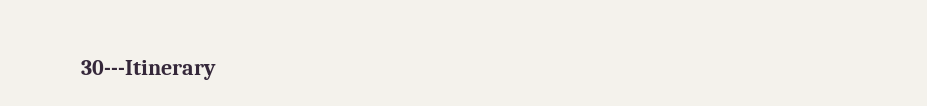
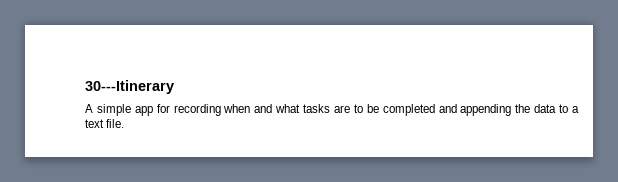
(216, 70) none -> [85,104,580,116] [85,119,125,128] // A simple app for recording when and what tasks are to be completed and appending the data to a text file.

